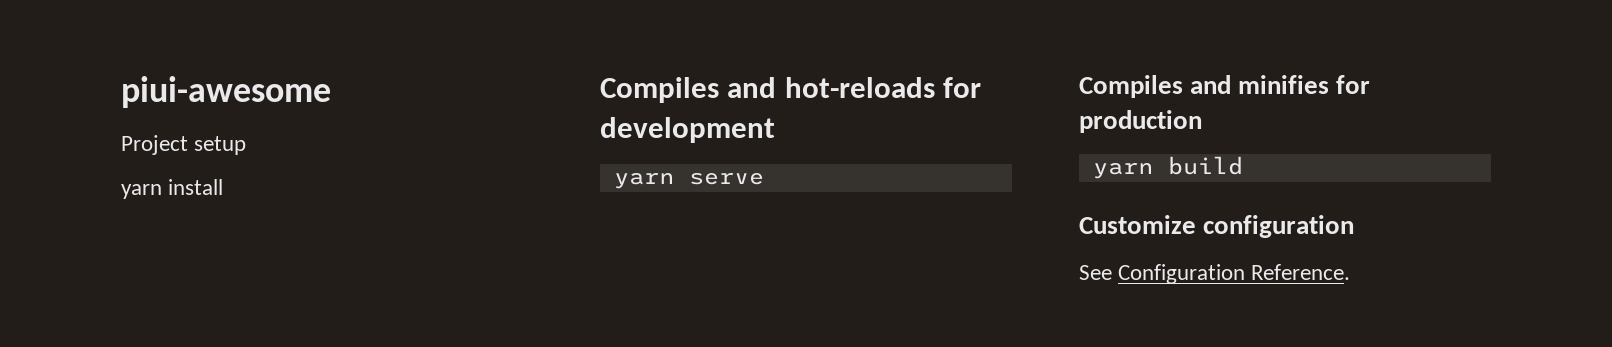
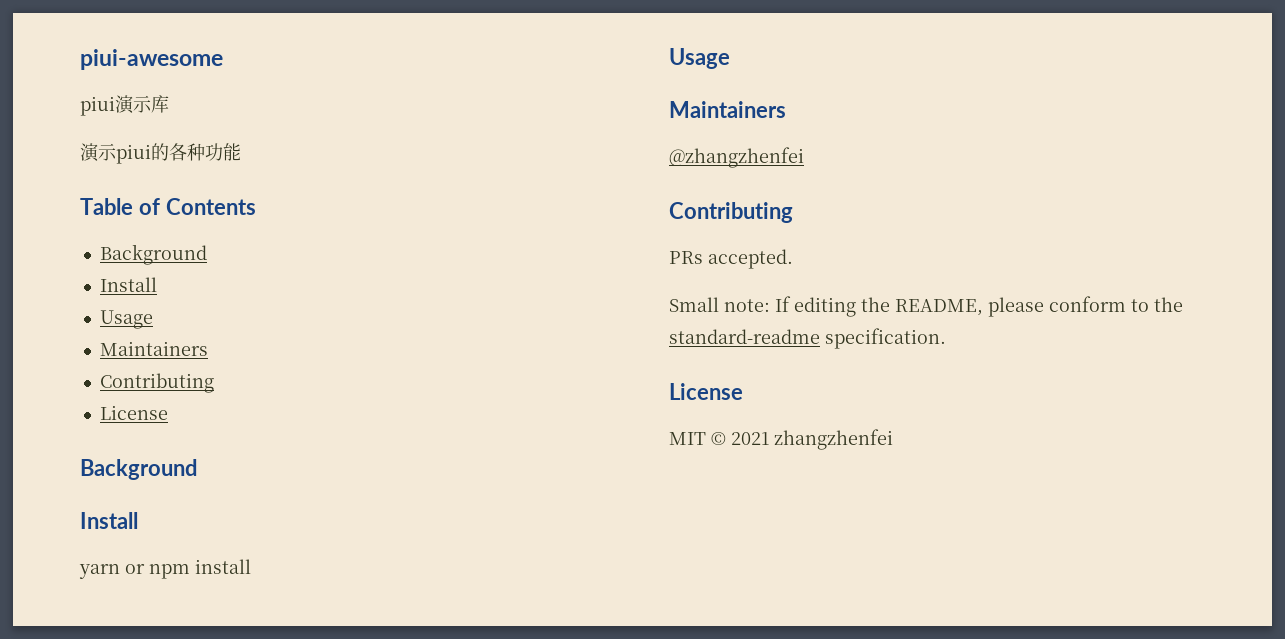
[121,135,247,155] [121,184,162,199] Project setup // yarn -> [80,95,169,116] [80,143,241,164] [80,198,256,215] [99,244,207,265] [99,277,157,292] [99,310,153,329] [99,341,208,356] [99,373,214,393] [99,405,168,420] [80,459,197,480] [80,512,138,529] [79,564,190,579] piui演示库 // 演示piui的各种功能 // Table of Contents // Background // Install // Usage // Maintainers // Contributing // License // Background // Install // yarn or npm
[600,77,982,103] [600,117,775,143] [613,172,764,189] [1079,75,1371,98] [1079,110,1202,133] [1092,156,1243,179] [1079,215,1355,238] [1079,264,1351,284] Compiles and hot-reloads for development // yarn serve // Compiles and minifies for production // yarn build // Customize configuration // See Configuration Reference. -> [669,48,730,69] [669,101,786,118] [669,147,804,168] [669,202,793,223] [669,249,793,269] [669,296,1183,317] [669,328,946,349] [669,383,743,400] [669,429,893,450] Usage // Maintainers // @zhangzhenfei // Contributing // PRs accepted. // Small note: If editing the README, please conform to the standard-readme specification. // License // MIT © 2021 zhangzhenfei

